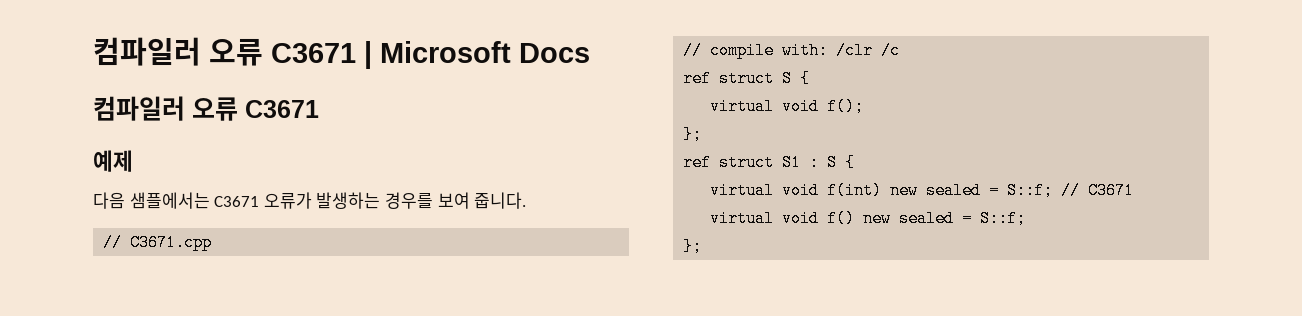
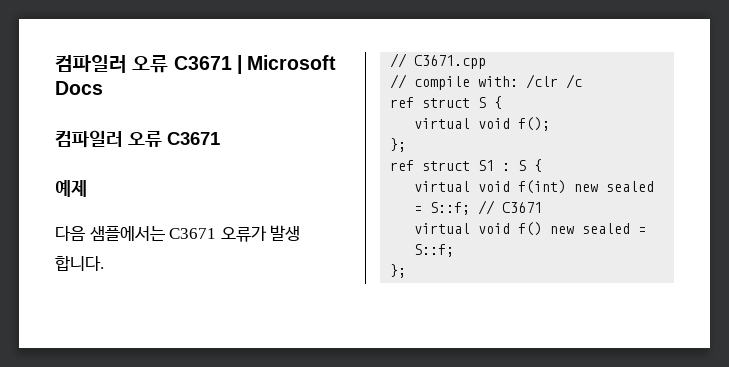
[316,192,527,209] 발생하는 경우를 보여 줍니다. -> [270,225,301,241] [55,255,104,271] 발생 합니다.

